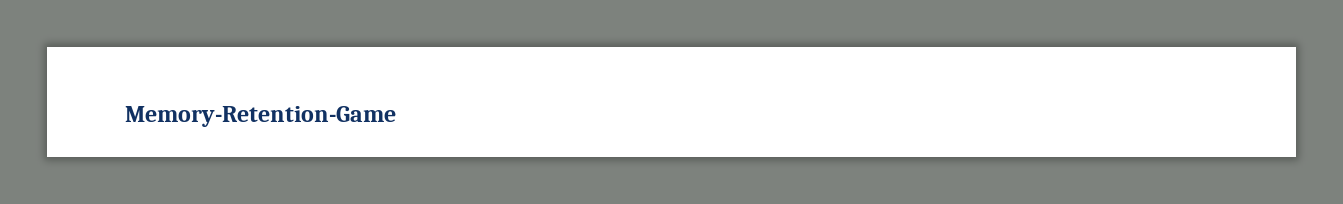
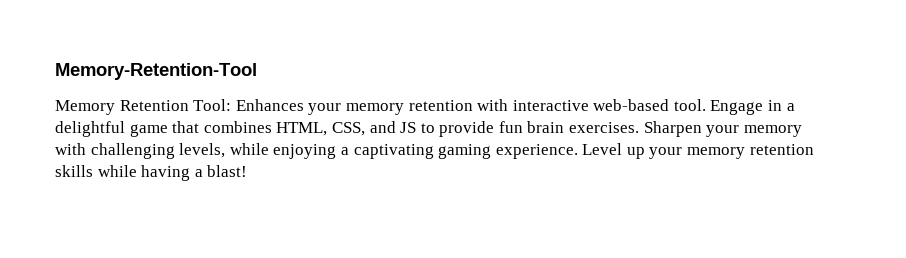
[125,106,396,127] Memory-Retention-Game -> [55,63,257,80] [55,99,795,115] [55,121,802,137] [55,143,814,159] [55,165,248,181] Memory-Retention-Tool // Memory Retention Tool: Enhances your memory retention with interactive web-based tool. Engage in a delightful game that combines HTML, CSS, and JS to provide fun brain exercises. Sharpen your memory with challenging levels, while enjoying a captivating gaming experience. Level up your memory retention skills while having a blast!

